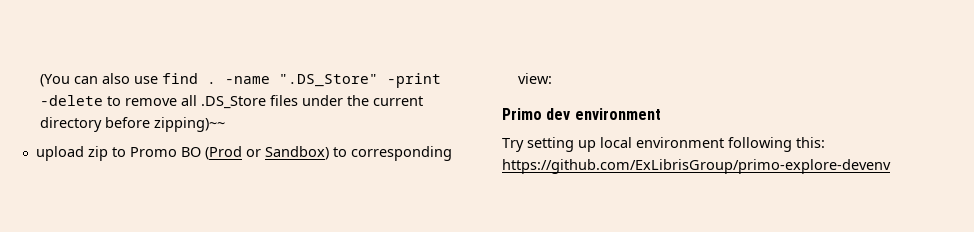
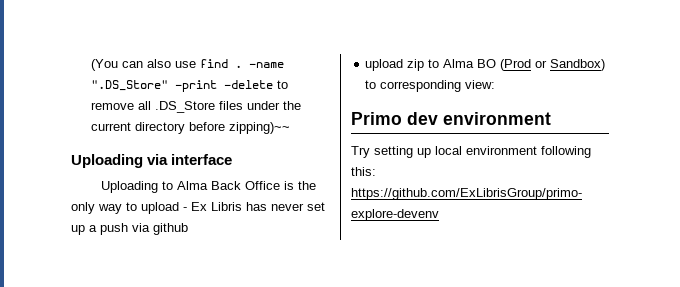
(226, 124) none -> [71,154,233,168] [101,181,317,193] [71,202,325,214] [71,223,188,235] // Uploading via interface // Uploading to Alma Back Office is the only way to upload - Ex Libris has never set up a push via github
[129,147,177,157] Promo -> [443,59,475,68] Alma

